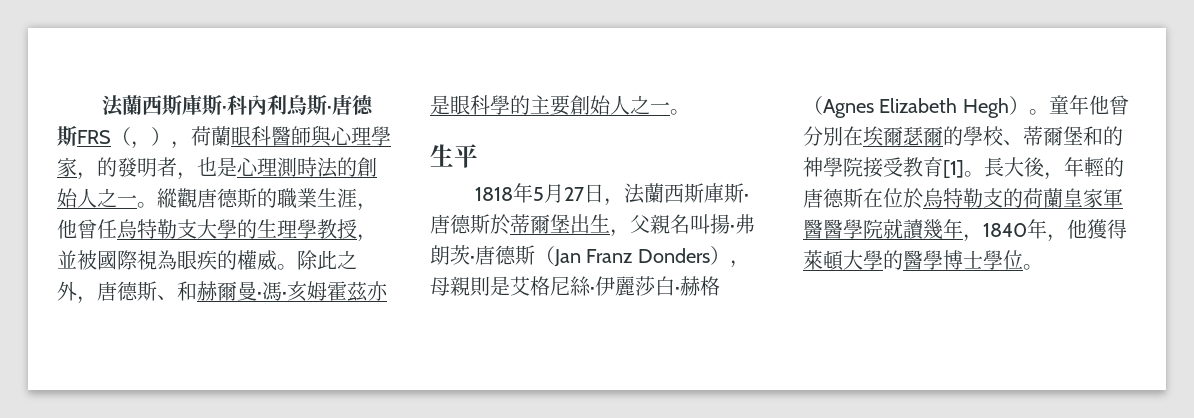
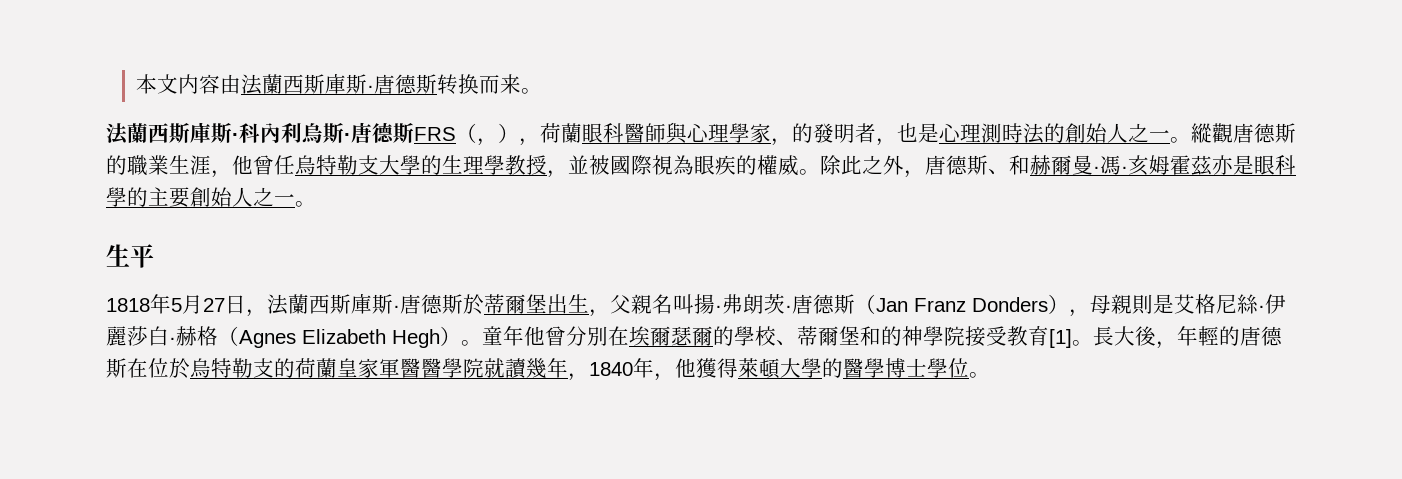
(102, 106) none -> [136,74,543,95] 本文内容由法蘭西斯庫斯·唐德斯转换而来。 //

